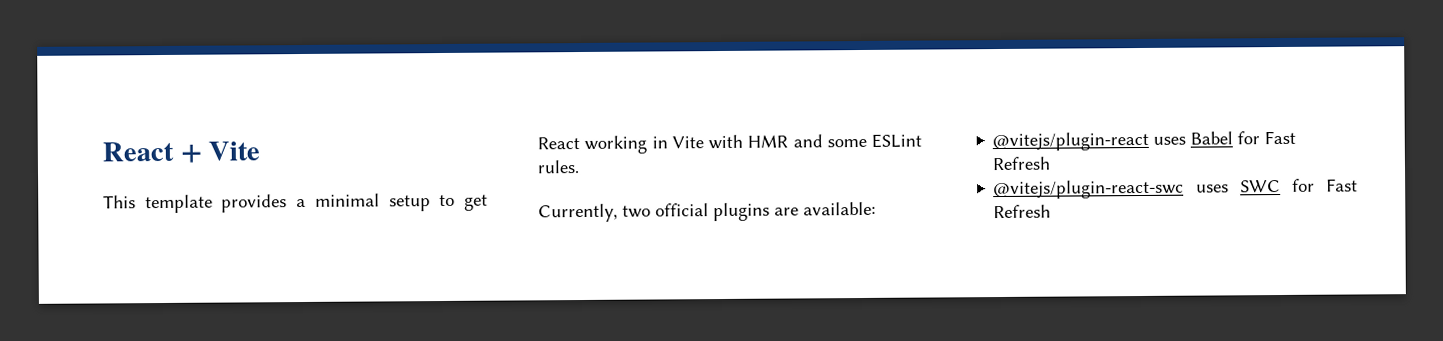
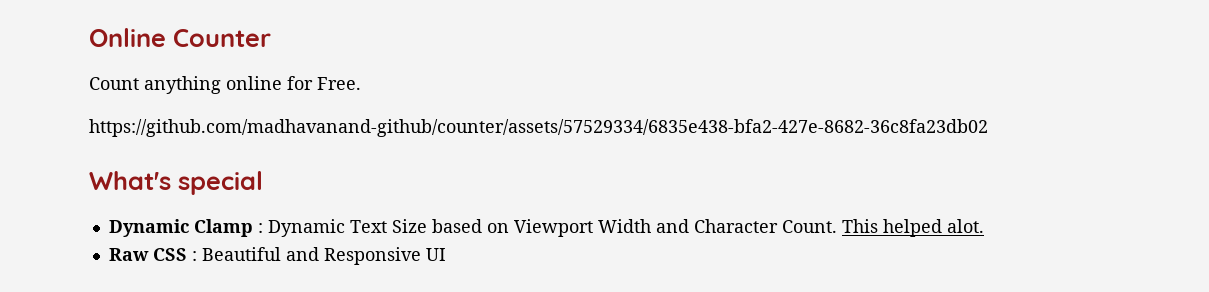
[102,141,261,163] [103,193,489,214] [537,133,922,154] [537,160,580,174] [538,201,876,223] [992,130,1297,152] [992,156,1052,171] [993,178,1358,200] [993,204,1052,219] React + Vite // This template provides a minimal setup to get React working in Vite with HMR and some ESLint rules. // Currently, two official plugins are available: // @vitejs/plugin-react uses Babel for Fast Refresh // @vitejs/plugin-react-swc uses SWC for Fast Refresh -> [89,28,271,47] [89,76,361,94] [89,119,988,137] [89,171,263,195] [108,219,984,237] [108,247,446,265] Online Counter // Count anything online for Free. // https://github.com/madhavanand-github/counter/assets/57529334/6835e438-bfa2-427e-8682-36c8fa23db02 // What's special // Dynamic Clamp : Dynamic Text Size based on Viewport Width and Character Count. This helped alot. // Raw CSS : Beautiful and Responsive UI

